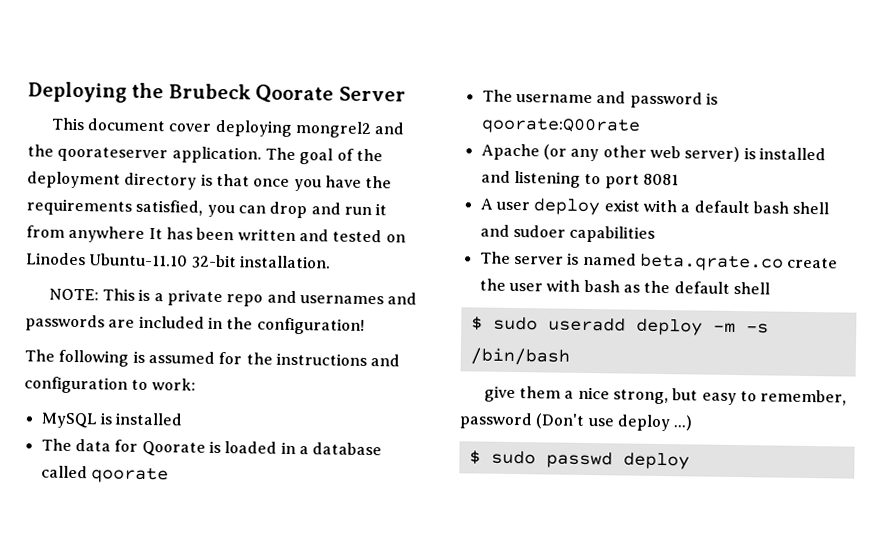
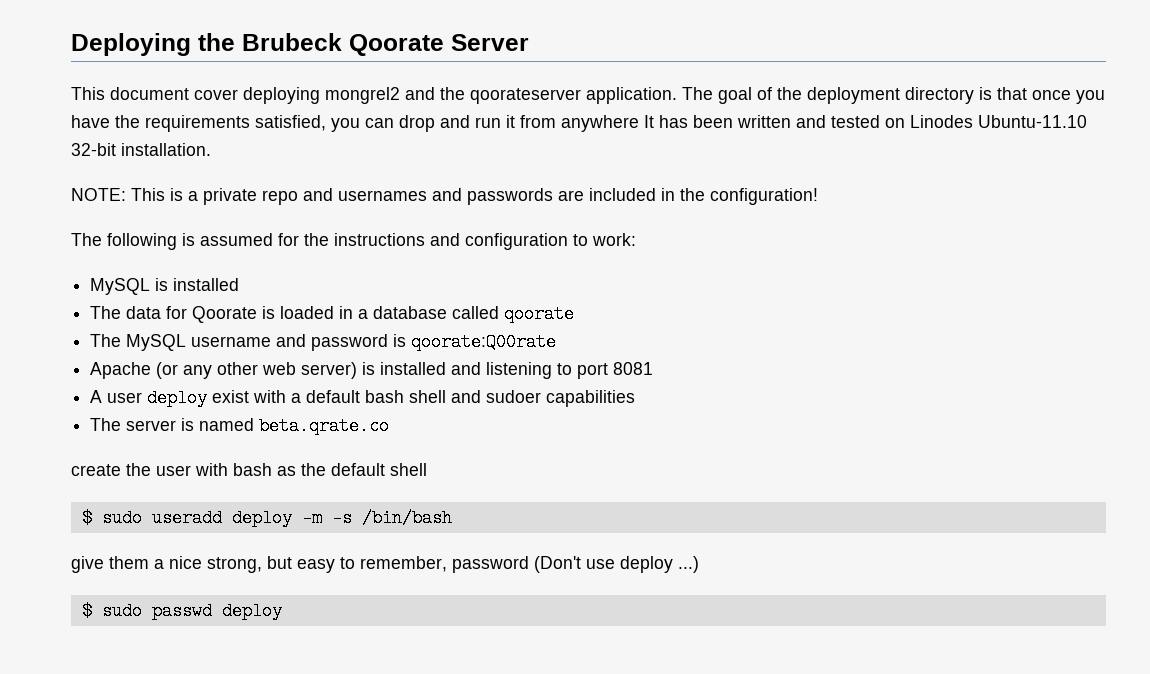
(513, 95) none -> [126,334,187,351] MySQL
(784, 262) none -> (390, 426) //

